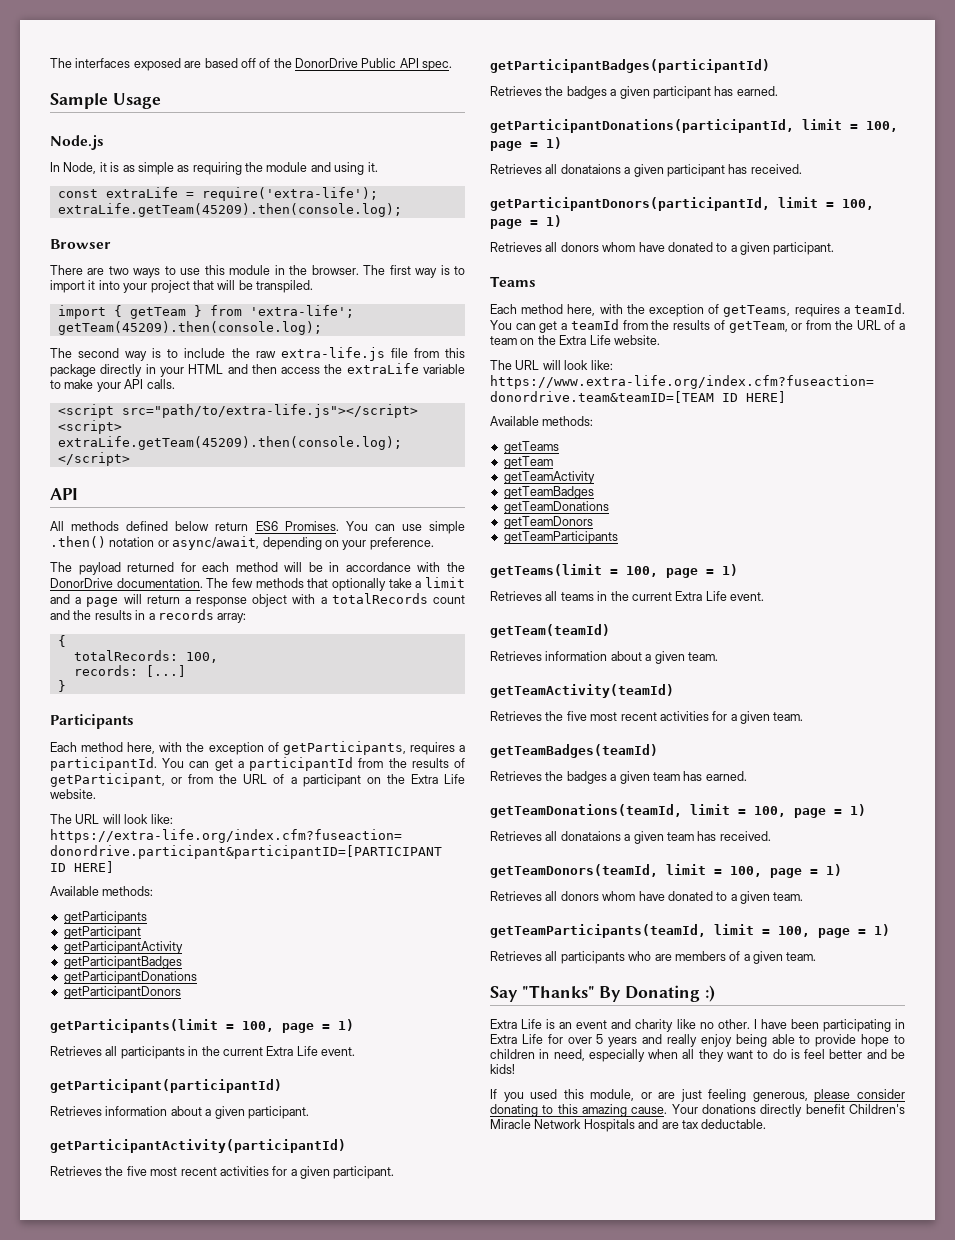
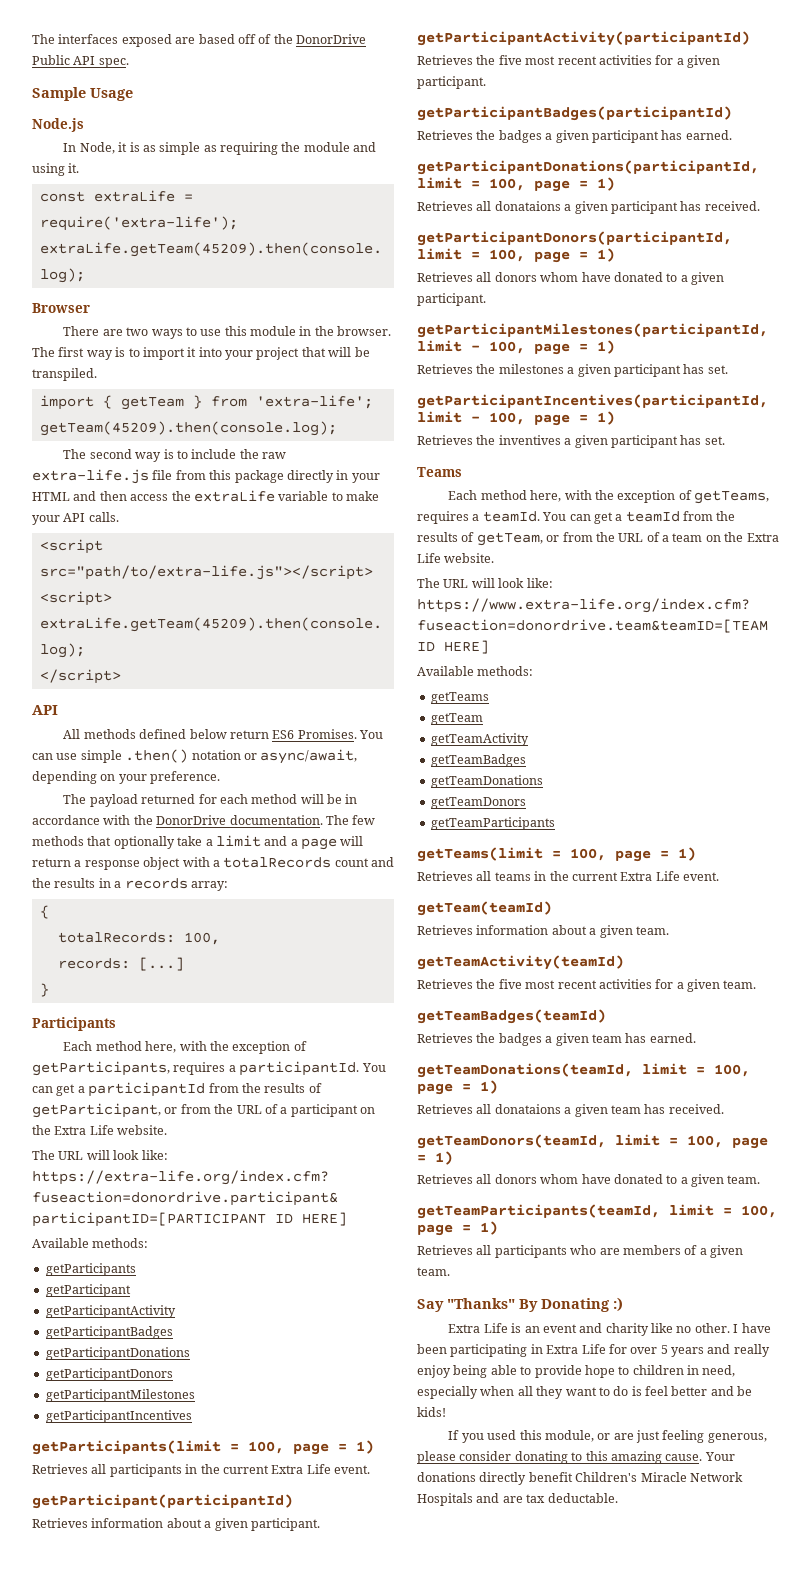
(181, 992) none -> [45,1389,195,1402] [45,1410,192,1423] // getParticipantMilestones // getParticipantIncentives
(835, 248) none -> [417,323,768,338] [417,340,615,355] [417,364,728,377] [417,394,768,409] [417,411,615,426] [417,435,725,448] // getParticipantMilestones(participantId, limit - 100, page = 1) // Retrieves the milestones a given participant has set. // getParticipantIncentives(participantId, limit - 100, page = 1) // Retrieves the inventives a given participant has set.

